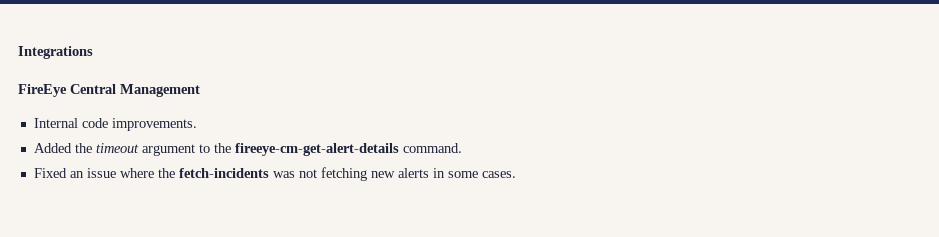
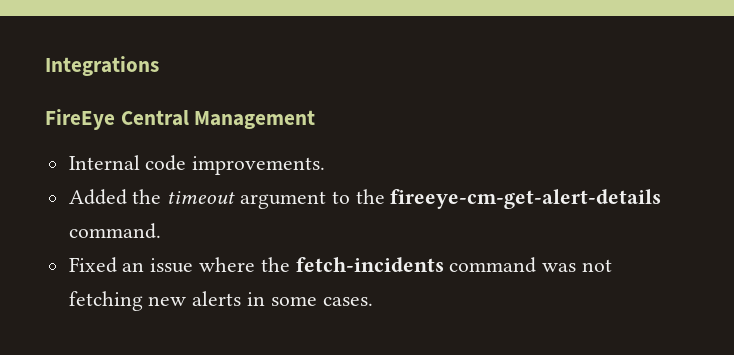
(269, 173) none -> [449,257,537,273] command

